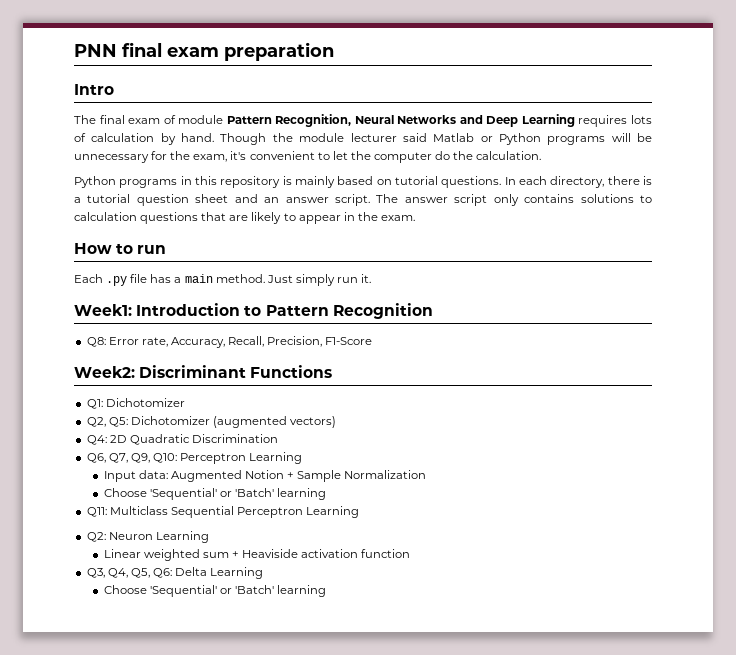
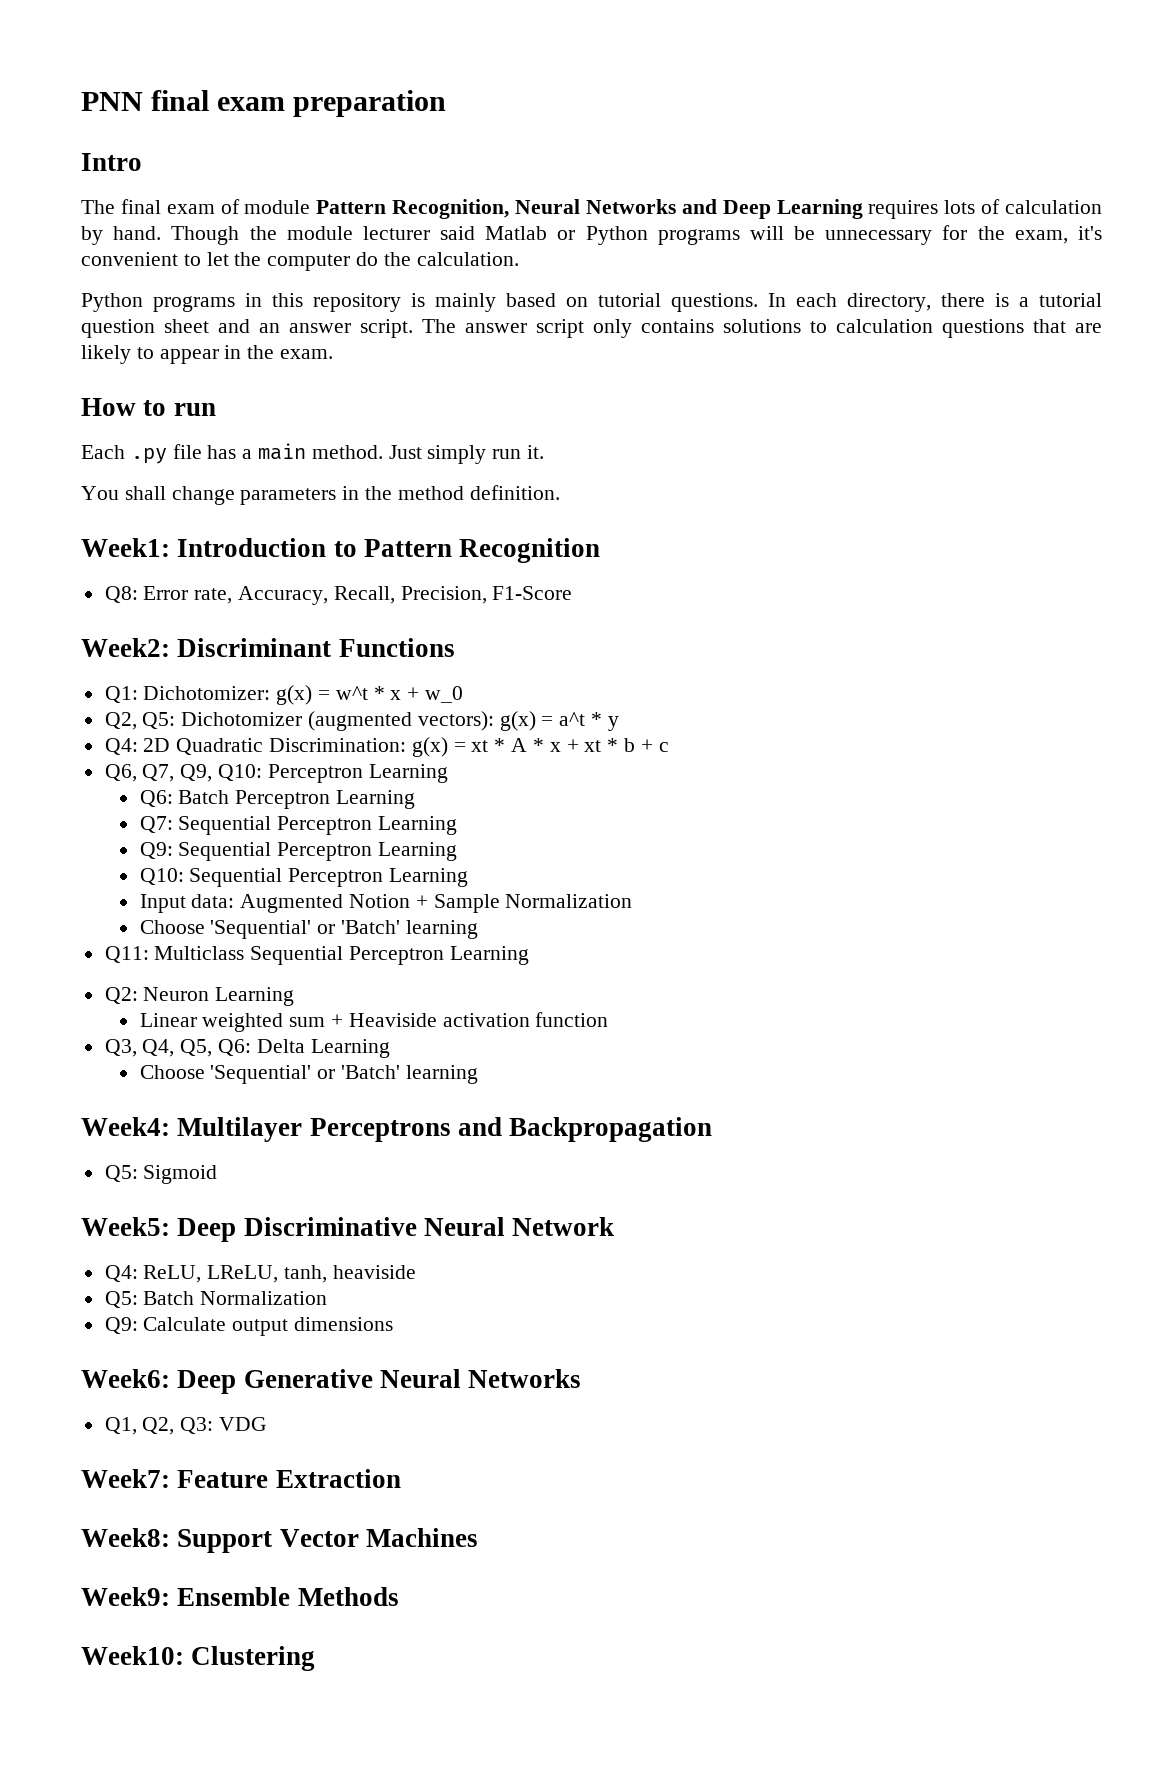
(372, 278) none -> [81,485,560,505] // You shall change parameters in the method definition.
[105,398,185,407] [86,416,337,428] [86,434,278,445] Dichotomizer // Q2, Q5: Dichotomizer (augmented vectors) // Q4: 2D Quadratic Discrimination -> [143,685,464,705] [104,711,619,731] [104,737,669,757] Dichotomizer: g(x) = w^t * x + w_0 // Q2, Q5: Dichotomizer (augmented vectors): g(x) = a^t * y // Q4: 2D Quadratic Discrimination: g(x) = xt * A * x + xt * b + c
(303, 458) none -> [139,790,415,809] [139,816,457,835] [139,842,457,861] [139,868,468,887] // Q6: Batch Perceptron Learning // Q7: Sequential Perceptron Learning // Q9: Sequential Perceptron Learning // Q10: Sequential Perceptron Learning
(327, 591) none -> [81,1117,713,1142] [104,1165,218,1184] [81,1217,615,1242] [104,1265,416,1283] [104,1291,328,1308] [104,1317,394,1336] [81,1369,582,1394] [104,1417,268,1435] [81,1469,401,1488] [81,1528,478,1553] [81,1587,399,1606] [81,1646,316,1671] // Week4: Multilayer Perceptrons and Backpropagation // Q5: Sigmoid // Week5: Deep Discriminative Neural Network // Q4: ReLU, LReLU, tanh, heaviside // Q5: Batch Normalization // Q9: Calculate output dimensions // Week6: Deep Generative Neural Networks // Q1, Q2, Q3: VDG // Week7: Feature Extraction // Week8: Support Vector Machines // Week9: Ensemble Methods // Week10: Clustering

